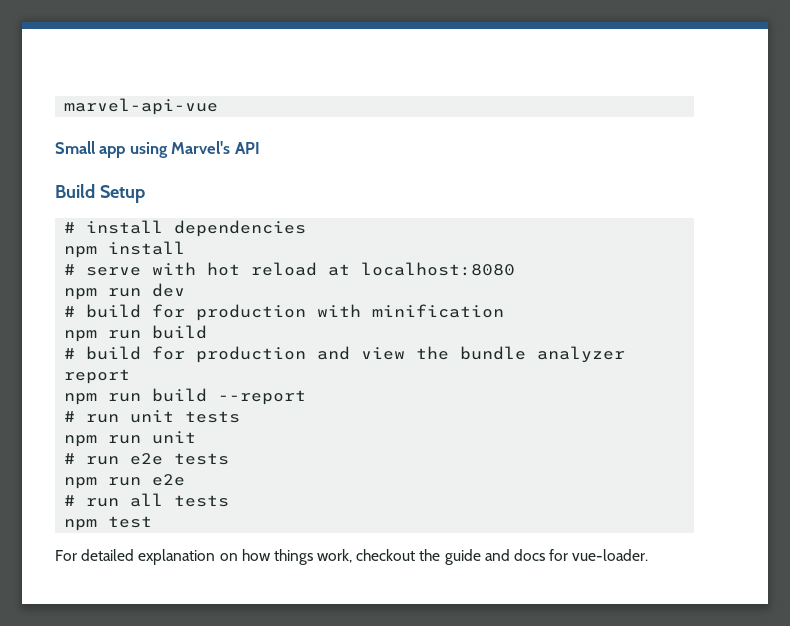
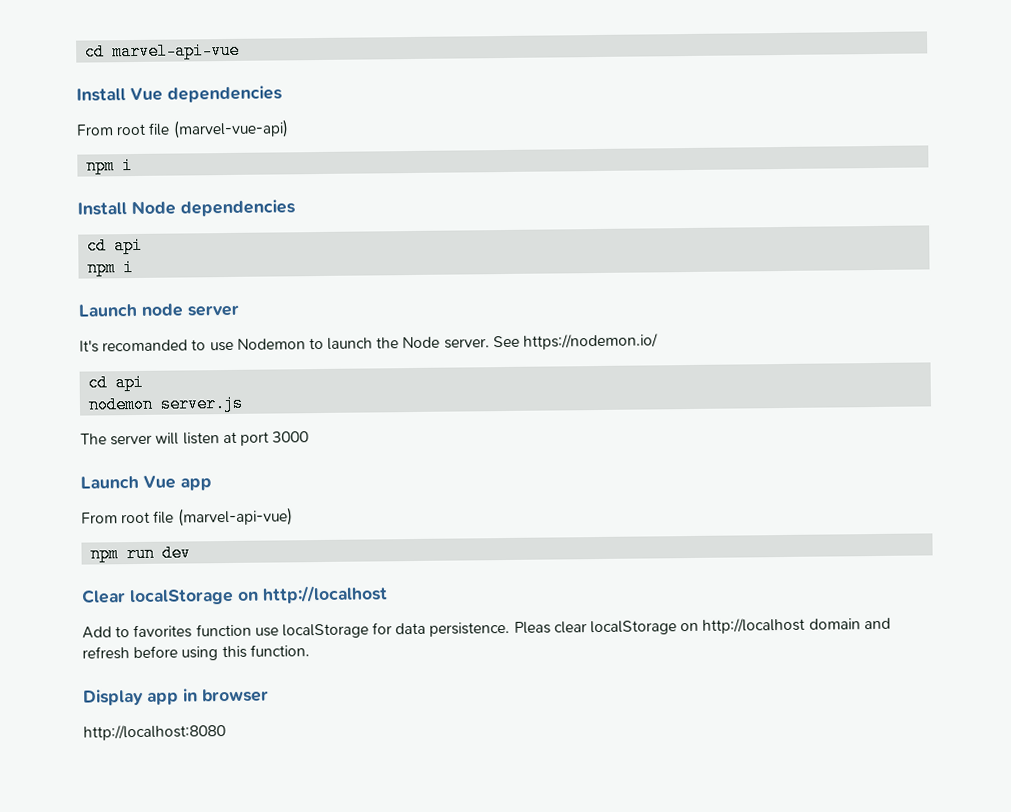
(64, 106) none -> [85,43,106,61] cd
[55,141,260,158] [55,184,145,203] [64,220,307,237] [64,241,186,258] [64,262,516,276] [64,283,186,300] [64,304,505,321] [64,325,208,342] [64,346,626,363] [64,369,131,384] [64,388,307,405] [64,410,241,423] [64,431,197,447] [64,453,230,465] [64,474,186,489] [64,493,230,507] [64,516,153,531] [55,549,649,565] Small app using Marvel's API // Build Setup // # install dependencies // npm install // # serve with hot reload at localhost:8080 // npm run dev // # build for production with minification // npm run build // # build for production and view the bundle analyzer report // npm run build --report // # run unit tests // npm run unit // # run e2e tests // npm run e2e // # run all tests // npm test // For detailed explanation on how things work, checkout the guide and docs for vue-loader. -> [76,85,282,103] [76,119,289,139] [86,157,134,175] [77,199,295,217] [87,236,144,255] [87,259,135,277] [78,303,240,317] [79,333,659,353] [88,373,145,392] [88,394,245,414] [80,431,310,446] [80,475,212,491] [81,507,293,527] [90,544,192,563] [81,585,388,606] [82,617,891,639] [82,644,310,661] [83,688,269,706] [83,724,226,741] Install Vue dependencies // From root file (marvel-vue-api) // npm i // Install Node dependencies // cd api // npm i // Launch node server // It's recomanded to use Nodemon to launch the Node server. See https://nodemon.io/ // cd api // nodemon server.js // The server will listen at port 3000 // Launch Vue app // From root file (marvel-api-vue) // npm run dev // Clear localStorage on http://localhost // Add to favorites function use localStorage for data persistence. Pleas clear localStorage on http://localhost domain and refresh before using this function. // Display app in browser // http://localhost:8080

